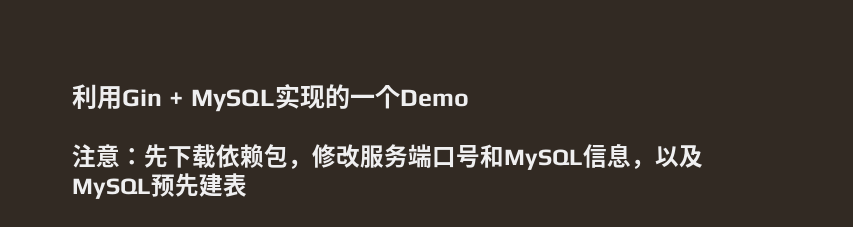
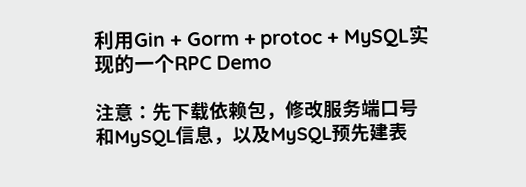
(184, 99) none -> [185,30,340,50] Gorm + protoc +
(400, 97) none -> [174,55,212,71] RPC

